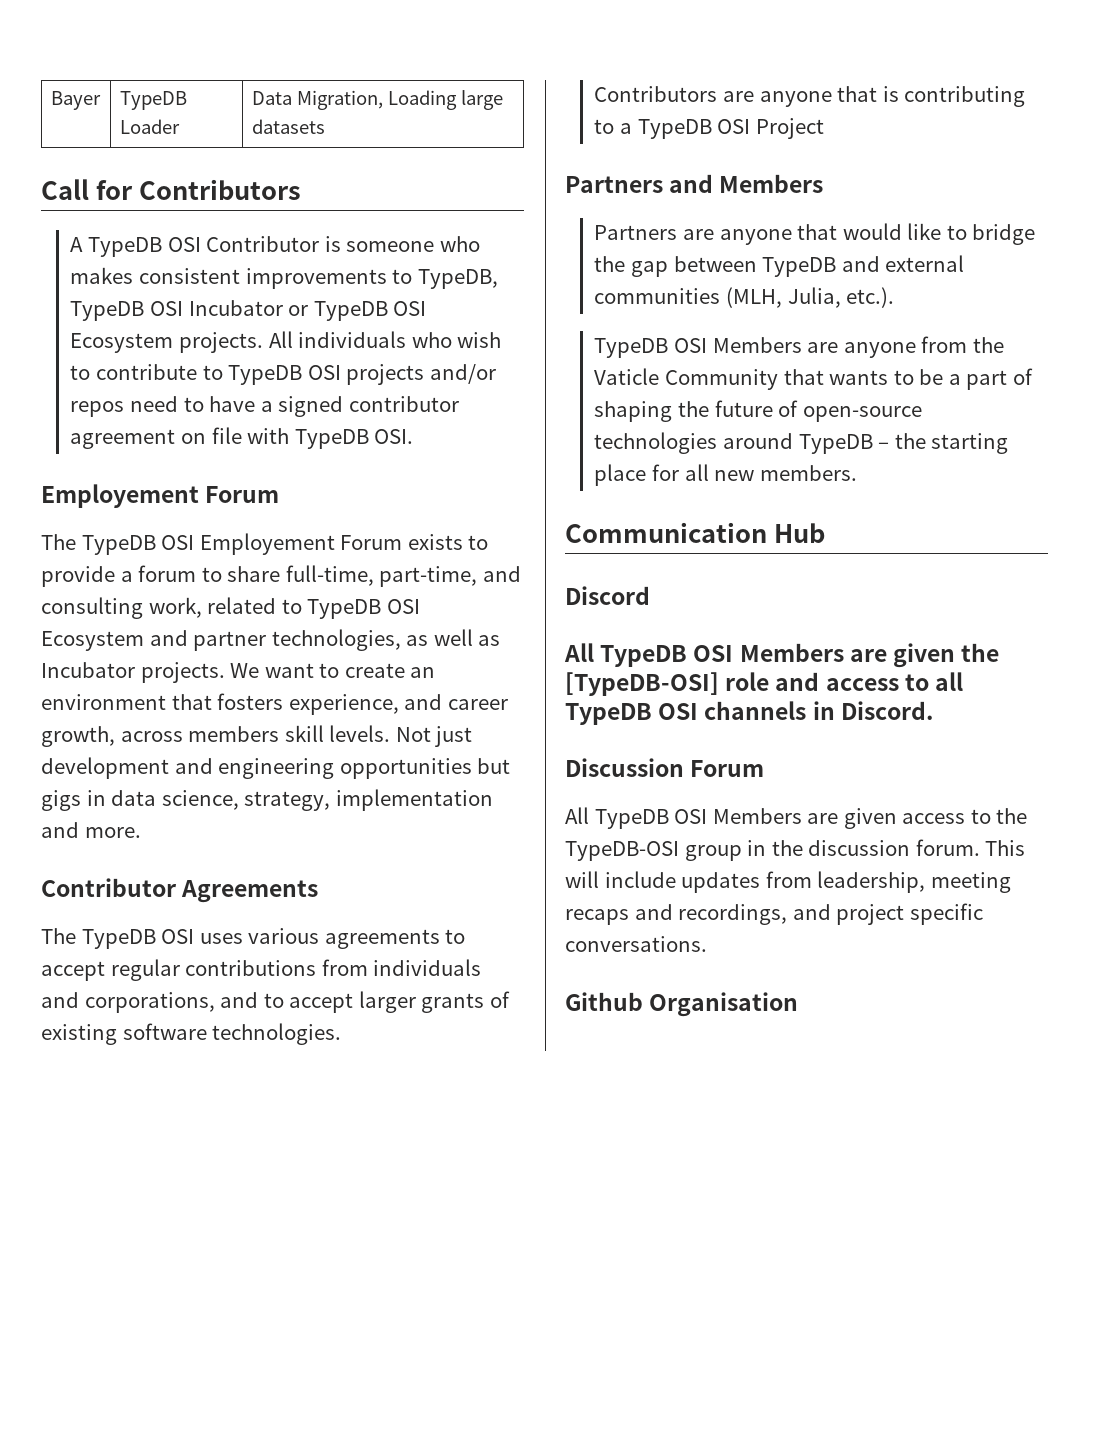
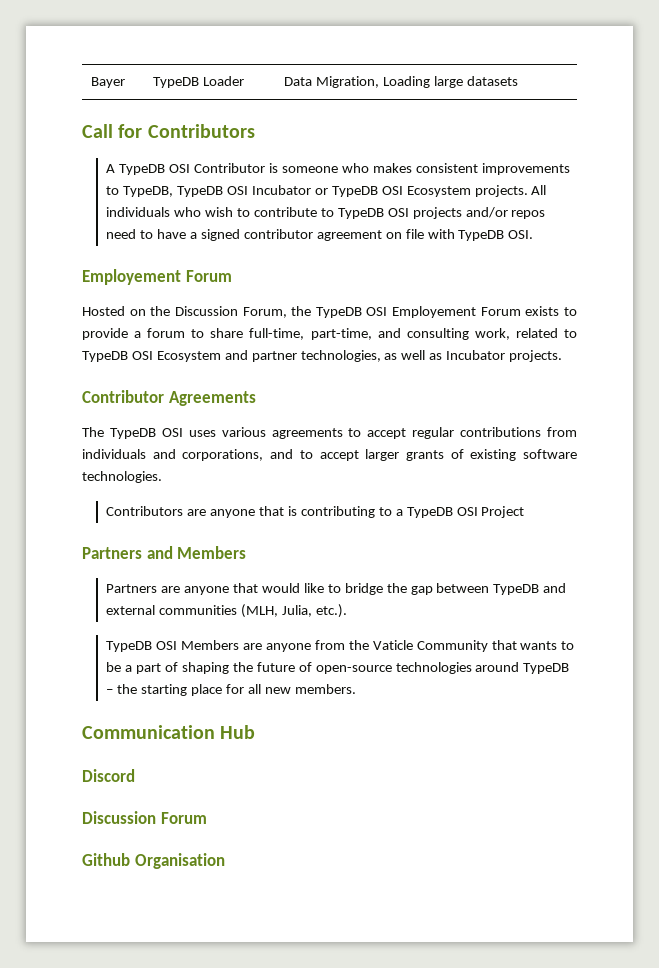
[41,534,76,550] The -> [82,306,312,318] Hosted on the Discussion Forum, the
[230,663,436,678] [41,693,508,715] [41,725,473,747] [41,757,511,779] [41,789,493,811] [41,822,141,838] We want to create an environment that fosters experience, and career growth, across members skill levels. Not just development and engineering opportunities but gigs in data science, strategy, implementation and more. -> (563, 356) none
[564,643,1000,668] [565,672,964,696] [565,701,933,725] [565,758,765,777] [565,807,1028,829] [565,839,1026,861] [565,871,1011,893] [565,903,983,925] [565,936,707,952] All TypeDB OSI Members are given the [TypeDB-OSI] role and access to all TypeDB OSI channels in Discord. // Discussion Forum // All TypeDB OSI Members are given access to the TypeDB-OSI group in the discussion forum. This will include updates from leadership, meeting recaps and recordings, and project specific conversations. -> [82,811,207,824] Discussion Forum

